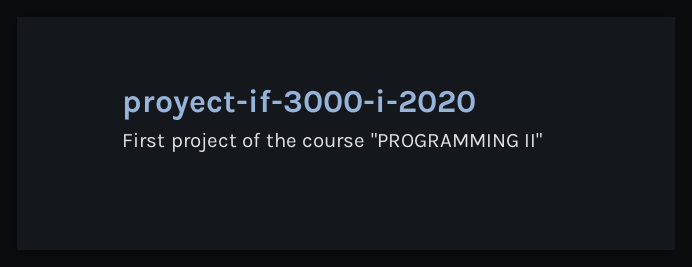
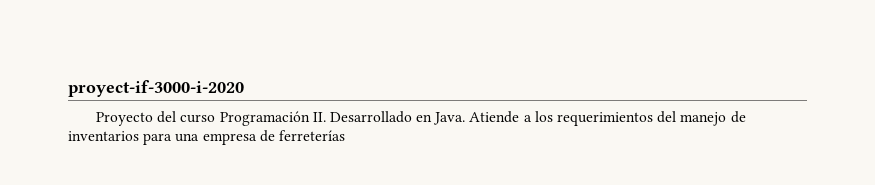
[122,132,543,153] First project of the course "PROGRAMMING II" -> [95,111,746,126] [68,130,345,145] Proyecto del curso Programación II. Desarrollado en Java. Atiende a los requerimientos del manejo de inventarios para una empresa de ferreterías

